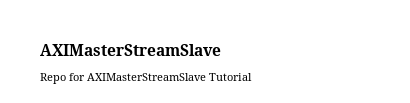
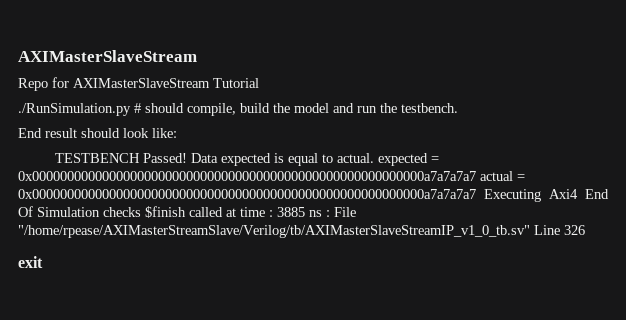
[40,44,221,56] AXIMasterStreamSlave -> [18,50,197,62] AXIMasterSlaveStream
[87,73,206,81] AXIMasterStreamSlave -> [73,78,210,88] AXIMasterSlaveStream
(252, 77) none -> [18,103,458,116] [18,128,177,138] [54,153,439,166] [18,171,525,181] [18,189,609,202] [18,206,356,218] [18,225,585,238] [18,256,43,268] // ./RunSimulation.py # should compile, build the model and run the testbench. // End result should look like: // TESTBENCH Passed! Data expected is equal to actual. expected = 0x00000000000000000000000000000000000000000000000000000000a7a7a7a7 actual = 0x00000000000000000000000000000000000000000000000000000000a7a7a7a7 Executing Axi4 End Of Simulation checks $finish called at time : 3885 ns : File "/home/rpease/AXIMasterStreamSlave/Verilog/tb/AXIMasterSlaveStreamIP_v1_0_tb.sv" Line 326 // exit

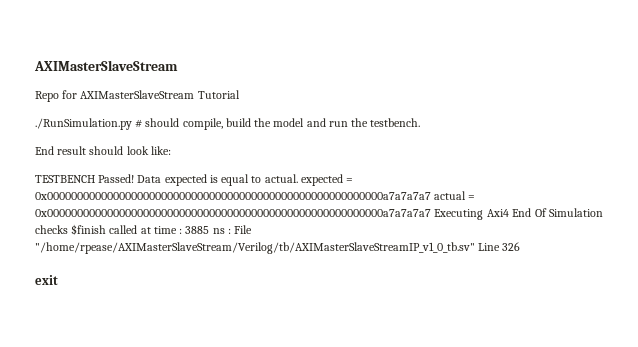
[18,225,530,238] "/home/rpease/AXIMasterStreamSlave/Verilog/tb/AXIMasterSlaveStreamIP_v1_0_tb.sv" -> [35,242,475,254] "/home/rpease/AXIMasterSlaveStream/Verilog/tb/AXIMasterSlaveStreamIP_v1_0_tb.sv"

